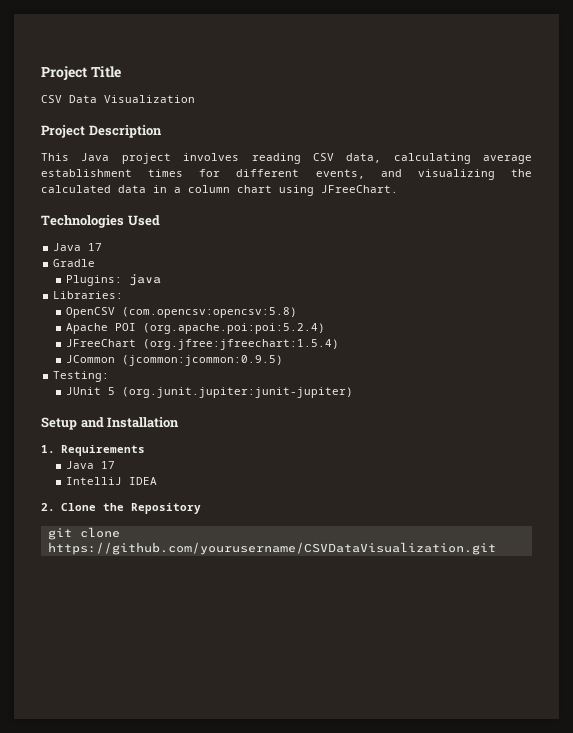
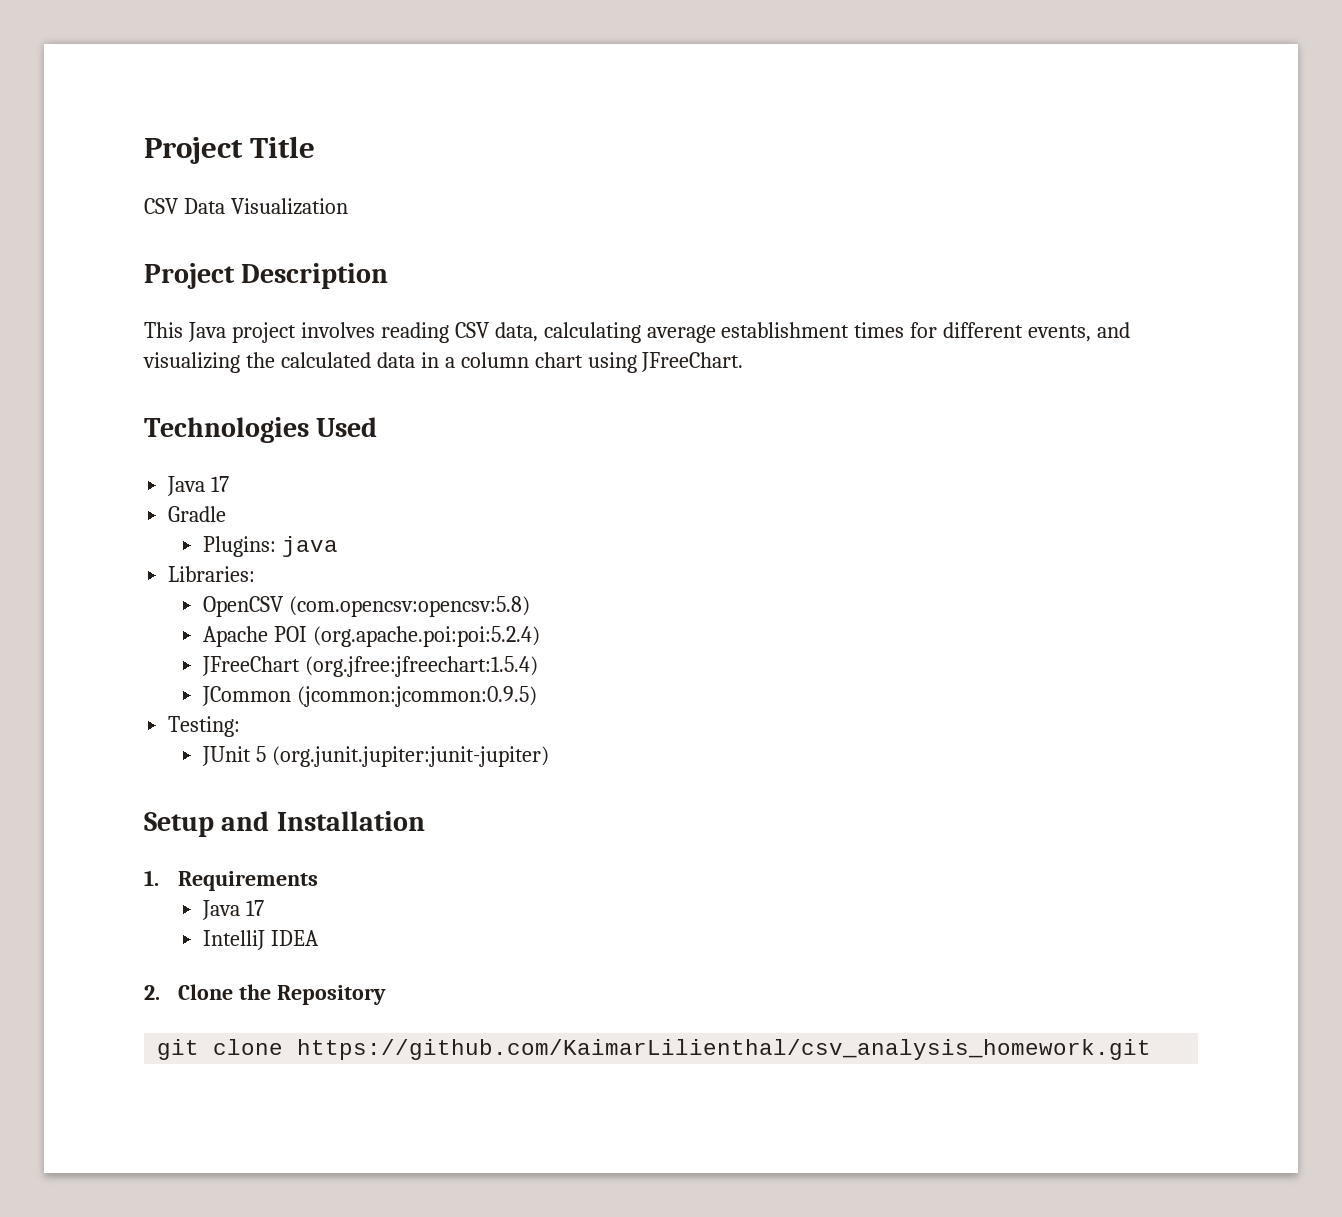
[47,542,496,555] https://github.com/yourusername/CSVDataVisualization.git -> [297,1039,1152,1060] https://github.com/KaimarLilienthal/csv_analysis_homework.git

